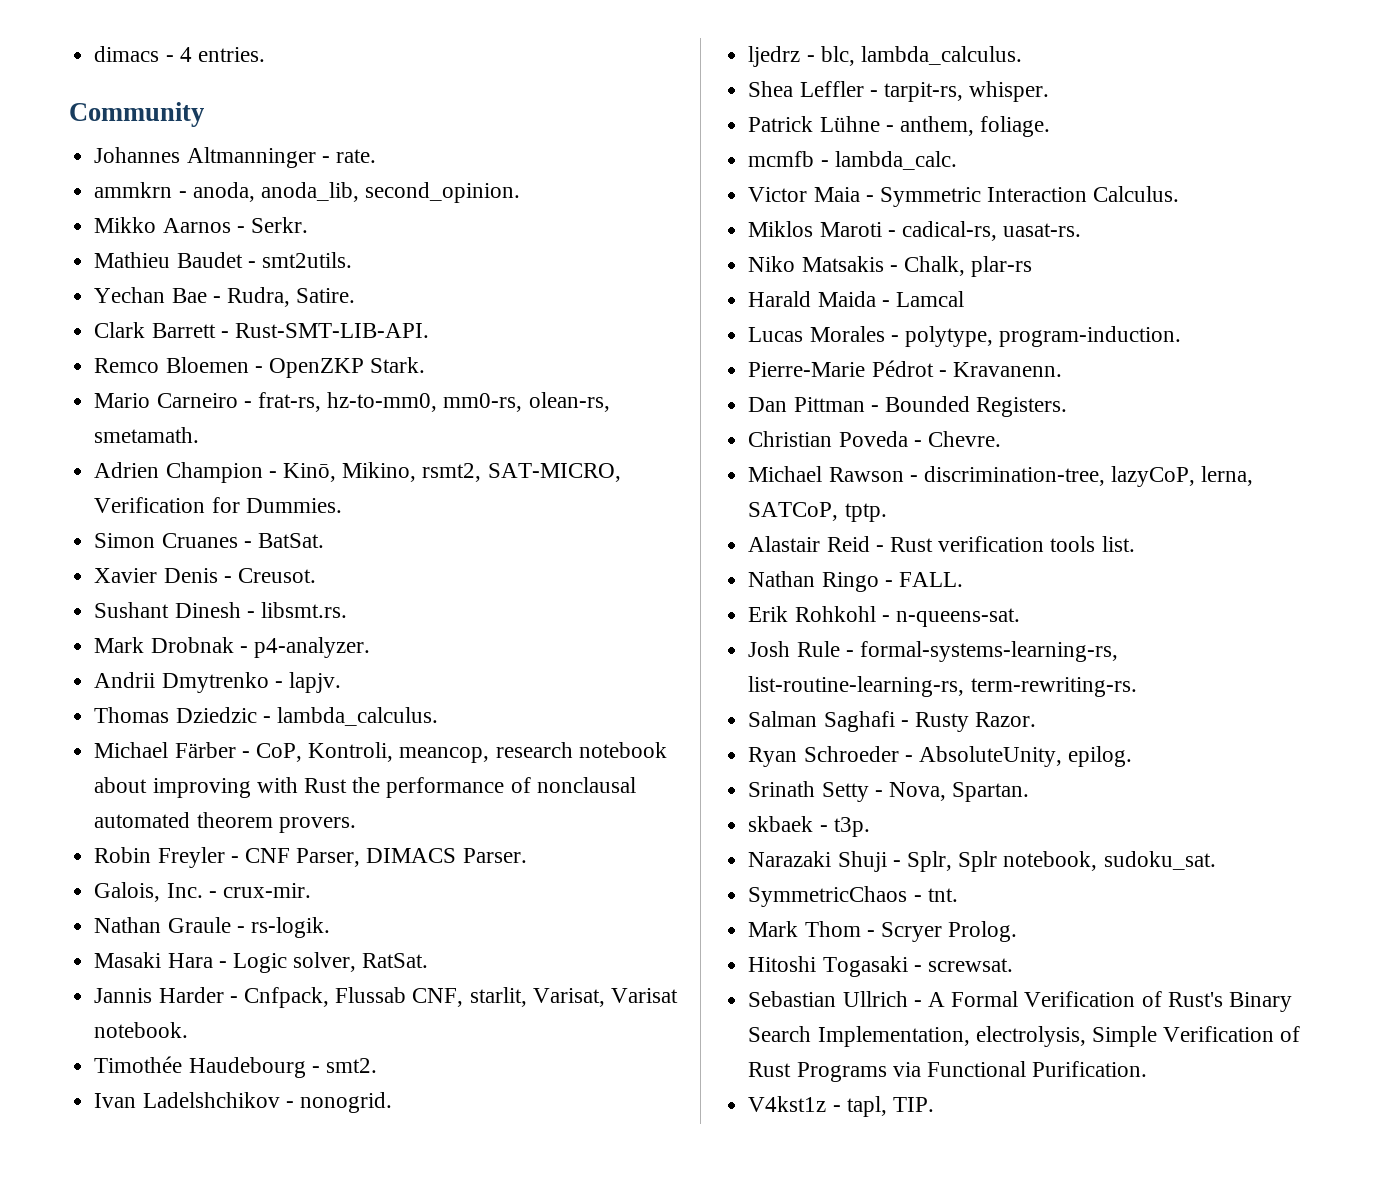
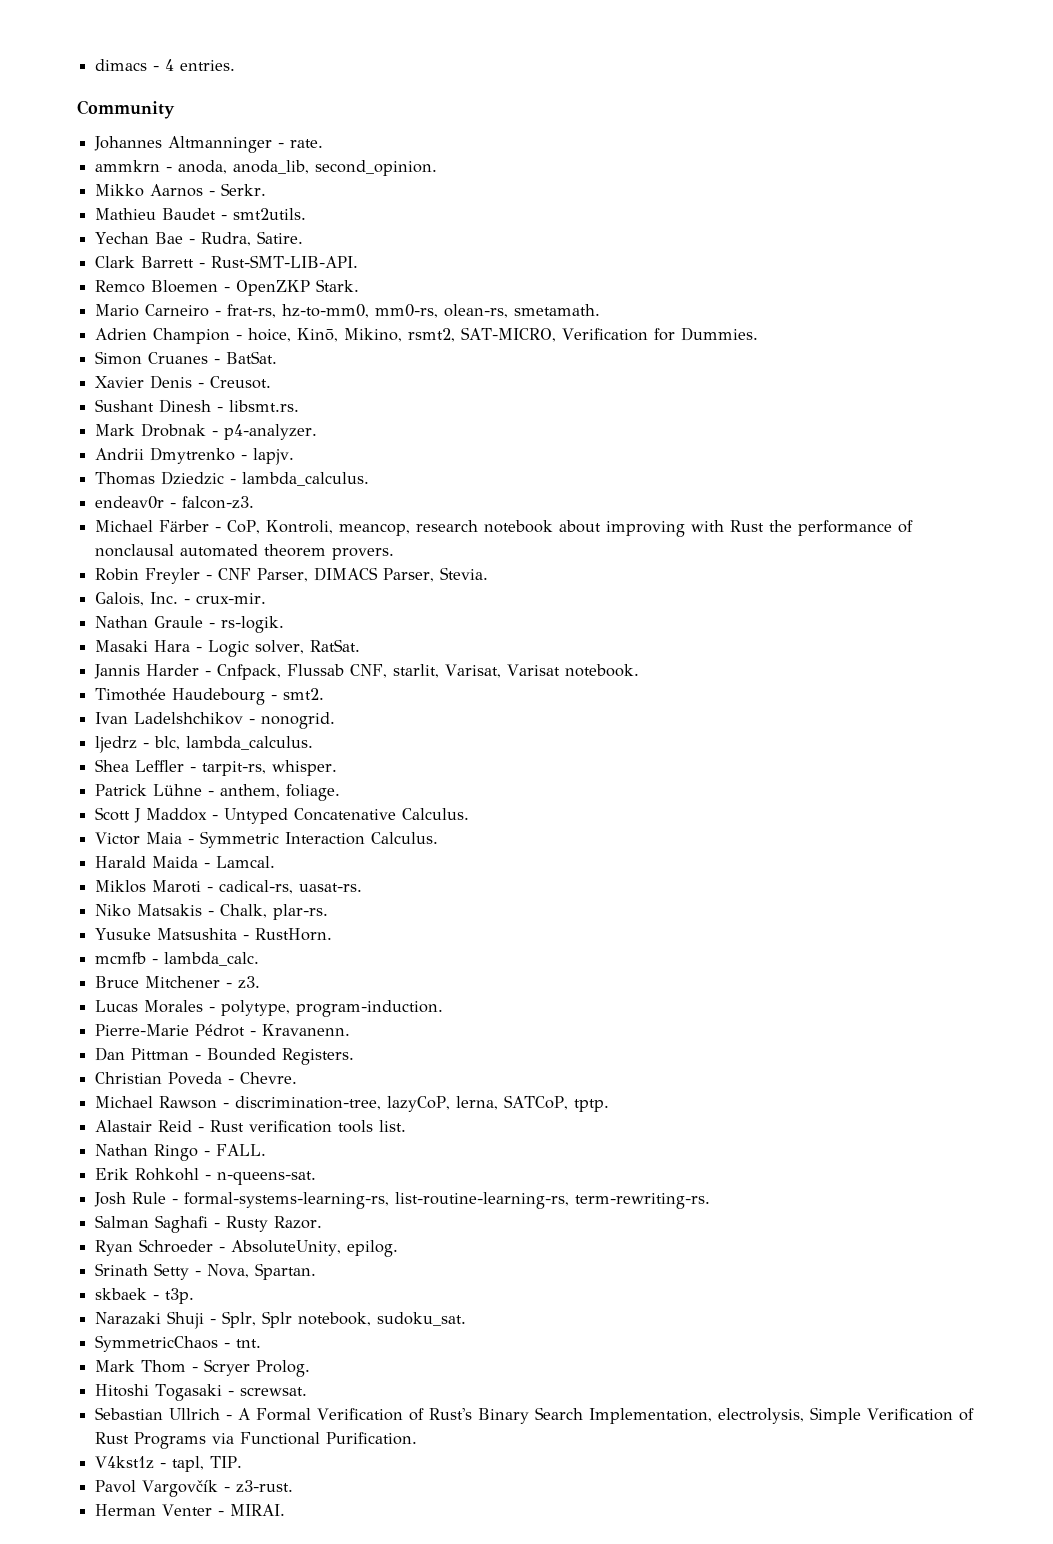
(277, 474) none -> [248,328,292,342] hoice,
(438, 716) none -> [95,496,255,509] // endeav0r - falcon-z3.
[462,848,527,863] Parser. -> [383,567,489,582] Parser, Stevia.
[748,151,957,170] mcmfb - lambda_calc. -> [95,807,470,824] Scott J Maddox - Untyped Concatenative Calculus.
(1180, 194) none -> [95,856,276,868] // Harald Maida - Lamcal.
[971,256,1033,277] [748,291,964,307] plar-rs // Harald Maida - Lamcal -> [273,904,329,920] [95,928,333,941] [95,952,260,966] [95,976,261,989] plar-rs. // Yusuke Matsushita - RustHorn. // mcmfb - lambda_calc. // Bruce Mitchener - z3.
(934, 1104) none -> [95,1480,294,1497] [95,1504,286,1516] // Pavol Vargovčík - z3-rust. // Herman Venter - MIRAI.

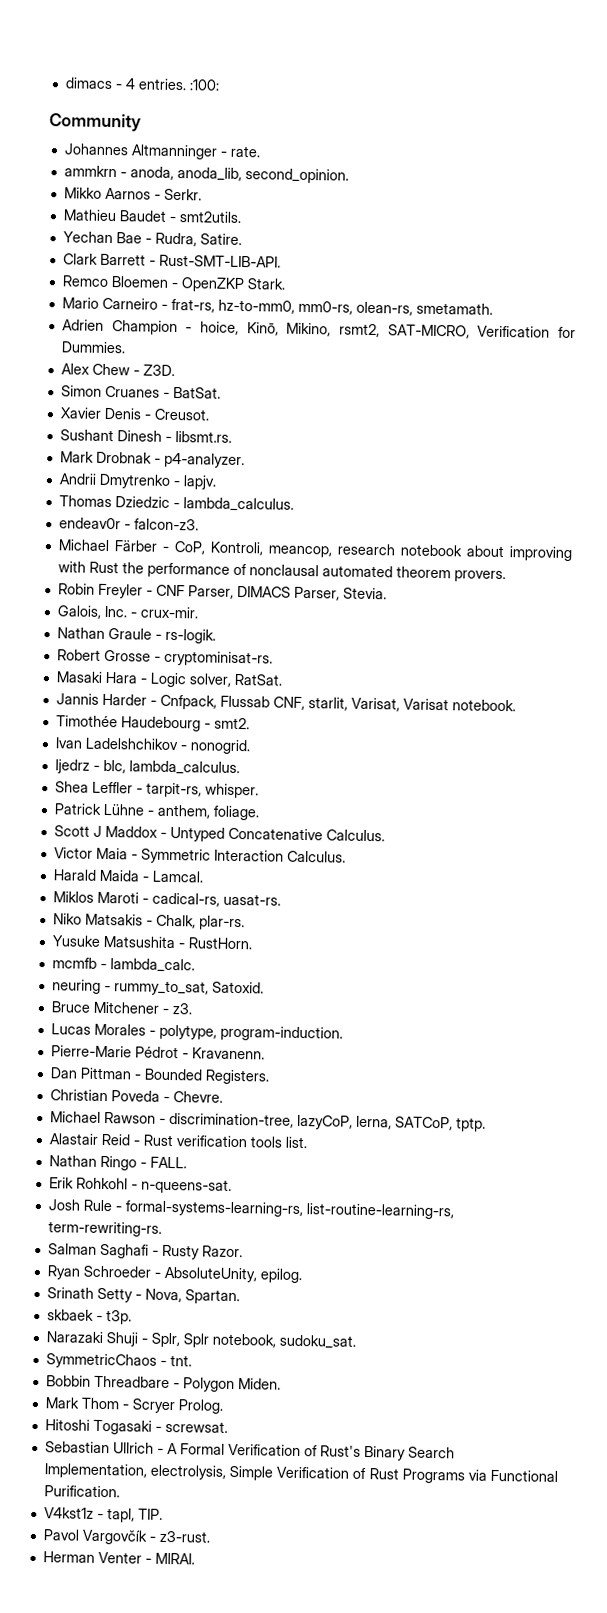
(236, 65) none -> [188,79,220,91] :100:
(759, 334) none -> [60,363,175,376] // Alex Chew - Z3D.
(285, 624) none -> [56,649,273,667] // Robert Grosse - cryptominisat-rs.
(260, 959) none -> [51,979,264,996] // neuring - rummy_to_sat, Satoxid.
(262, 1343) none -> [45,1375,281,1393] // Bobbin Threadbare - Polygon Miden.

